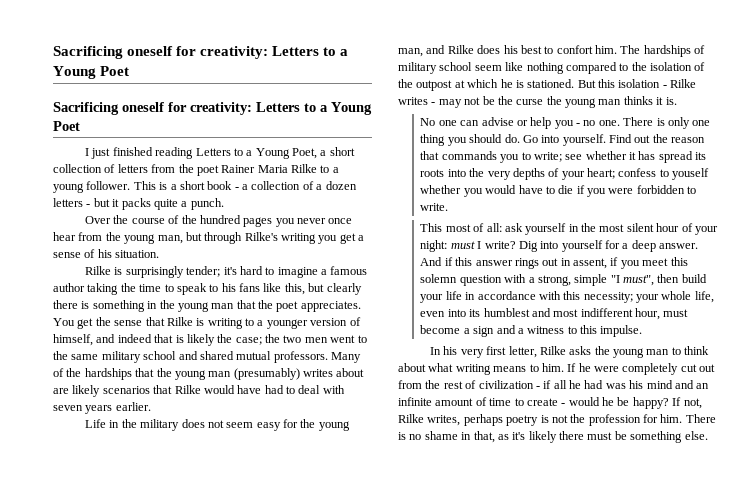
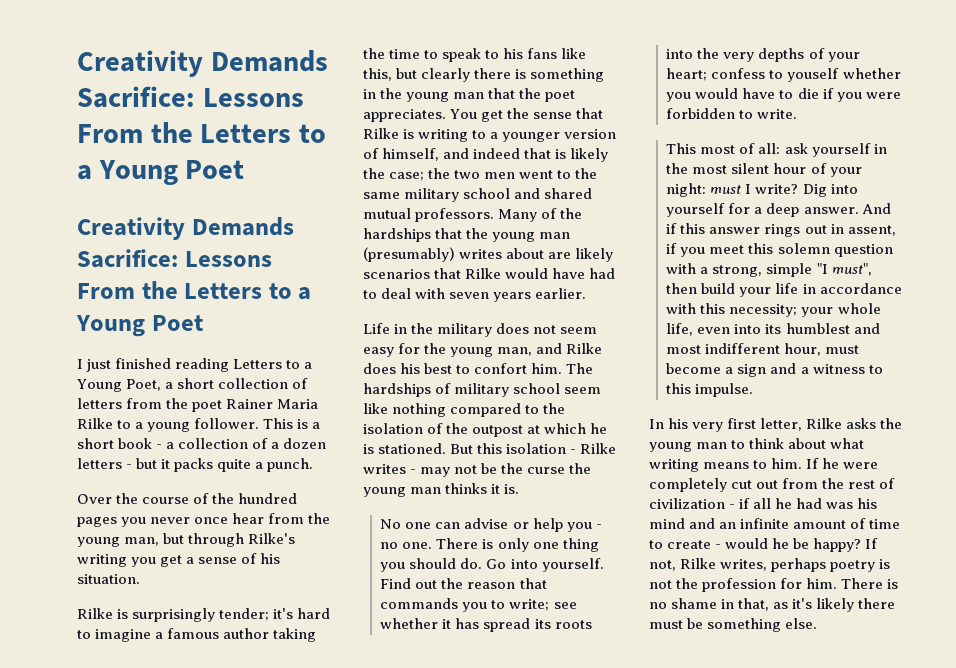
[53,46,349,59] [53,66,130,79] [53,102,252,115] Sacrificing oneself for creativity: Letters to a Young Poet // Sacrificing oneself for creativity: -> [77,50,328,77] [77,86,304,108] [77,122,327,143] [77,160,245,185] [77,217,294,240] [77,249,272,268] [77,281,178,299] Creativity Demands Sacrifice: Lessons From the Letters to a Young Poet // Creativity Demands Sacrifice: Lessons From the

